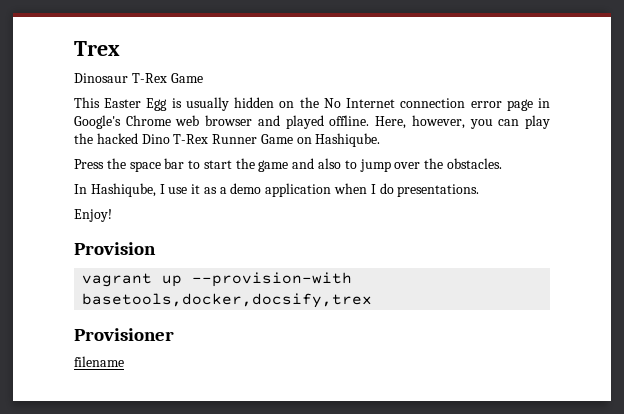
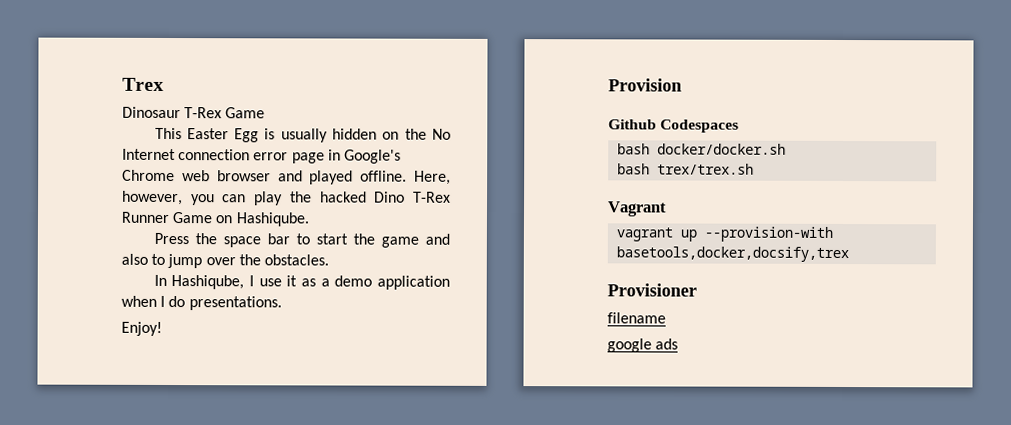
(156, 248) none -> [608,119,740,133] [617,143,787,155] [617,163,755,175] [607,201,667,217] // Github Codespaces // bash docker/docker.sh // bash trex/trex.sh // Vagrant
(124, 361) none -> [607,338,679,353] // google ads

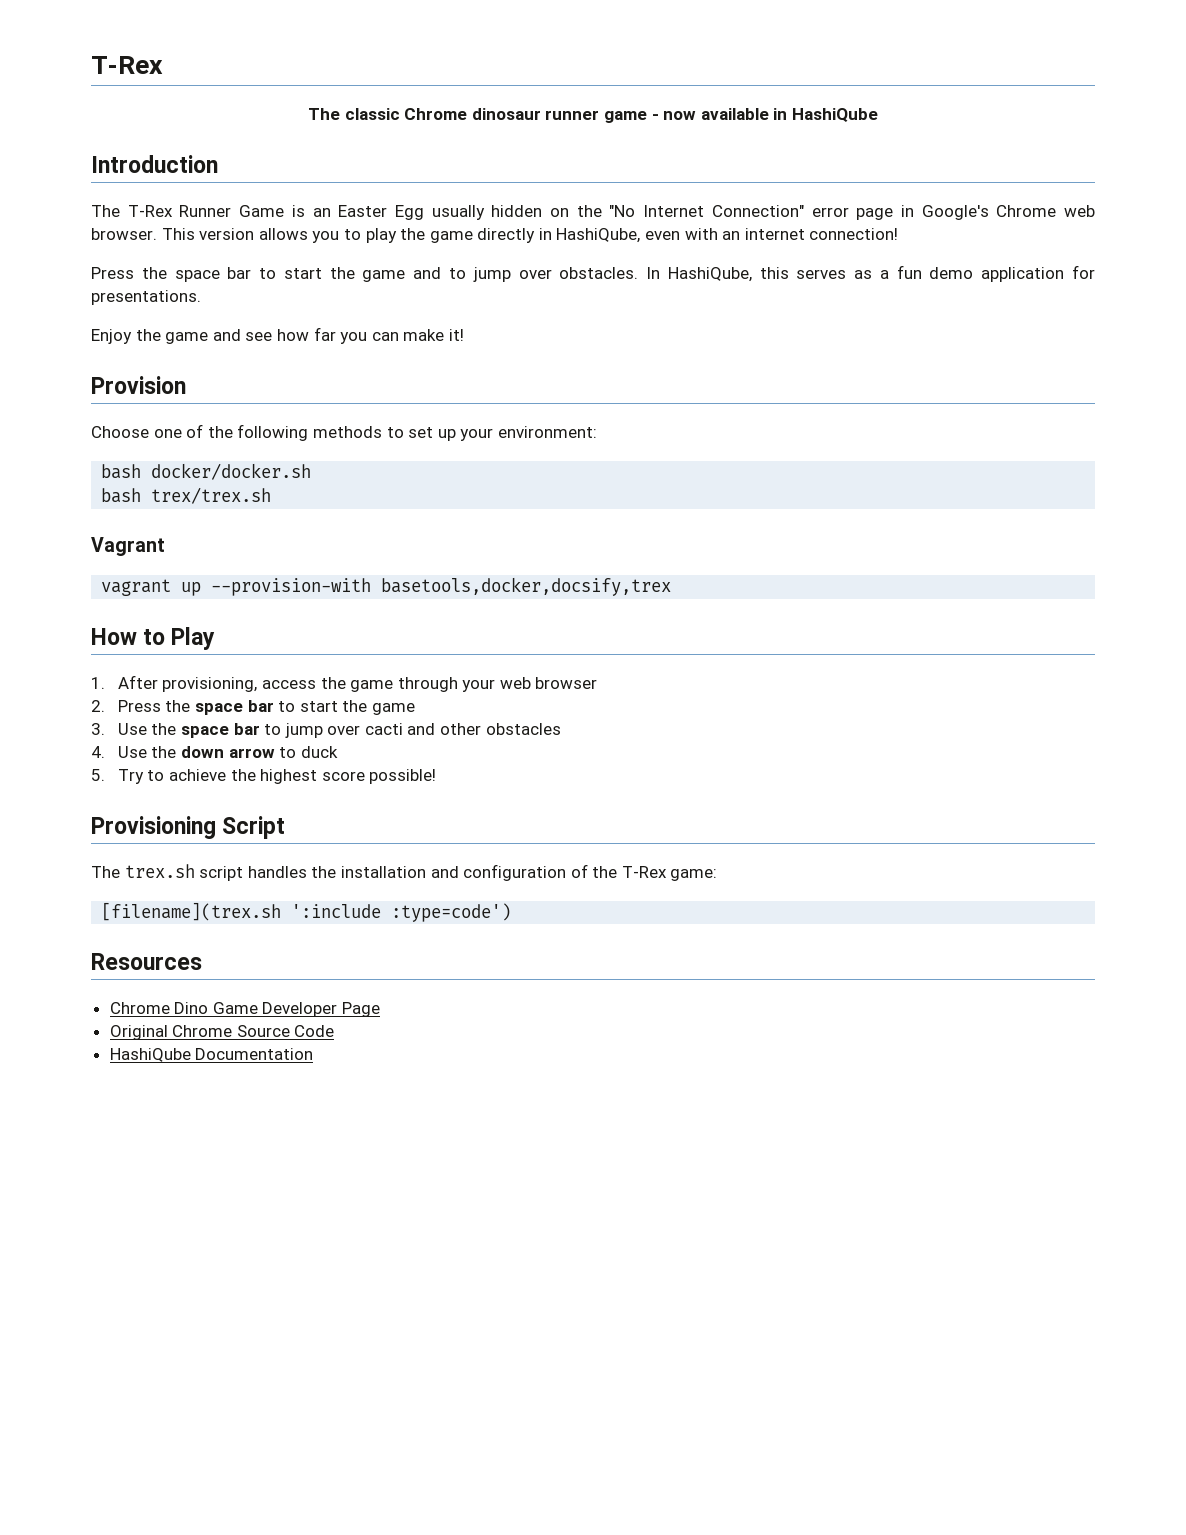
[122,77,164,91] [122,106,266,119] [154,127,182,140] Trex // Dinosaur T-Rex Game // This -> [91,56,163,74] [308,108,878,123] [91,155,218,173] [91,205,331,217] T-Rex // The classic Chrome dinosaur runner game - now available in HashiQube // Introduction // The T-Rex Runner Game is an
[264,128,276,140] is -> (424, 212) none
[431,128,451,140] [122,148,251,161] No Internet connection -> [609,205,804,217] "No Internet Connection"
[216,170,451,185] [122,190,452,206] [121,211,309,227] browser and played offline. Here, however, you can play the hacked Dino T-Rex Runner Game on Hashiqube. -> [91,228,899,243] browser. This version allows you to play the game directly in HashiQube, even with an internet connection!
[121,253,261,269] also to jump over the -> [448,267,552,282] to jump over
[153,274,298,290] // In Hashiqube, I use it -> [646,267,847,282] In HashiQube, this serves
(330, 282) none -> [896,265,922,279] fun
[121,295,282,311] [121,321,162,336] [608,78,682,92] [608,119,740,133] when I do presentations. // Enjoy! // Provision // Github Codespaces -> [1071,265,1095,279] [91,290,201,305] [91,327,464,344] [91,376,186,394] [91,424,597,441] for presentations. // Enjoy the game and see how far you can make it! // Provision // Choose one of the following methods to set up your environment:
[607,283,697,297] [607,312,666,324] [607,338,679,353] Provisioner // filename // google ads -> [91,627,216,650] [91,675,598,692] [91,700,415,715] [91,723,561,738] [91,746,338,758] [91,769,437,784] [91,816,286,839] [91,864,718,881] [101,902,512,922] [91,953,202,970] [109,1002,381,1017] [109,1025,335,1040] [109,1048,314,1062] How to Play // 1. After provisioning, access the game through your web browser // 2. Press the space bar to start the game // 3. Use the space bar to jump over cacti and other obstacles // 4. Use the down arrow to duck // 5. Try to achieve the highest score possible! // Provisioning Script // The trex.sh script handles the installation and configuration of the T-Rex game: // [filename](trex.sh ':include :type=code') // Resources // Chrome Dino Game Developer Page // Original Chrome Source Code // HashiQube Documentation

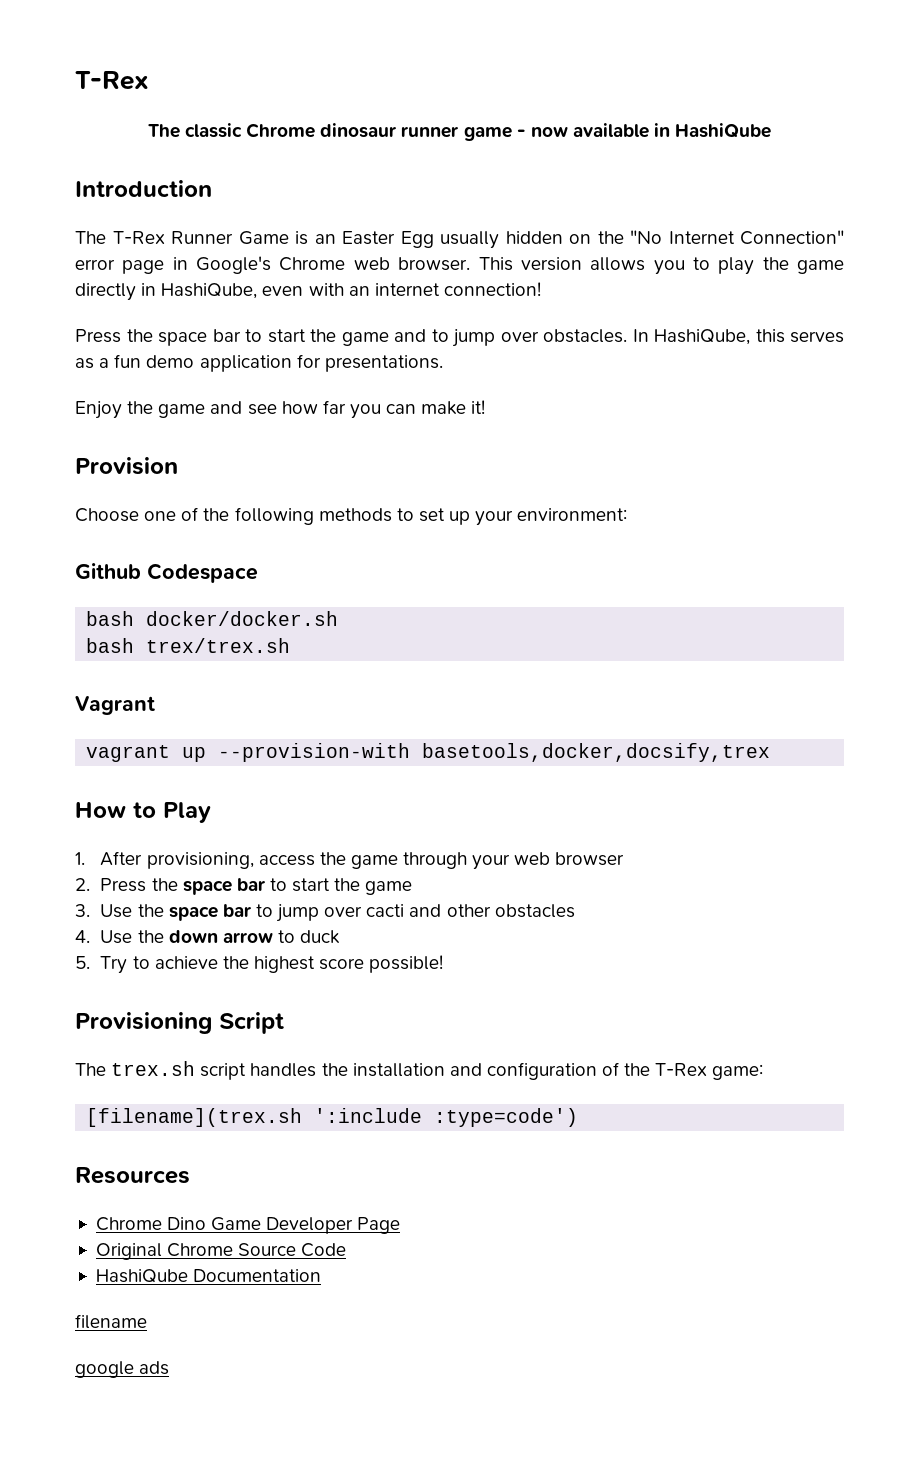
(597, 432) none -> [75,563,258,583] // Github Codespace
(314, 1054) none -> [75,1314,147,1329] [75,1361,170,1378] // filename // google ads

